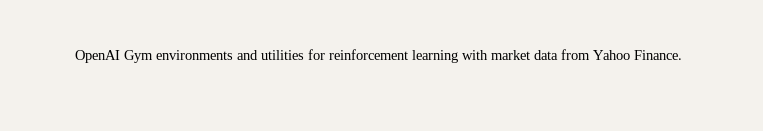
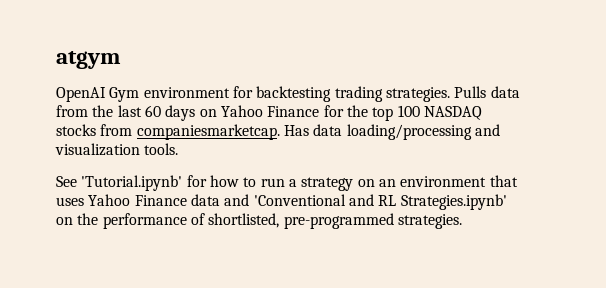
(75, 56) none -> [56,51,121,69] atgym //
[156,49,682,63] environments and utilities for reinforcement learning with market data from Yahoo Finance. -> [143,86,520,102] [56,105,482,121] [56,124,500,140] [55,143,179,156] [56,175,518,191] [56,194,507,210] [56,213,462,229] environment for backtesting trading strategies. Pulls data from the last 60 days on Yahoo Finance for the top 100 NASDAQ stocks from companiesmarketcap. Has data loading/processing and visualization tools. // See 'Tutorial.ipynb' for how to run a strategy on an environment that uses Yahoo Finance data and 'Conventional and RL Strategies.ipynb' on the performance of shortlisted, pre-programmed strategies.

